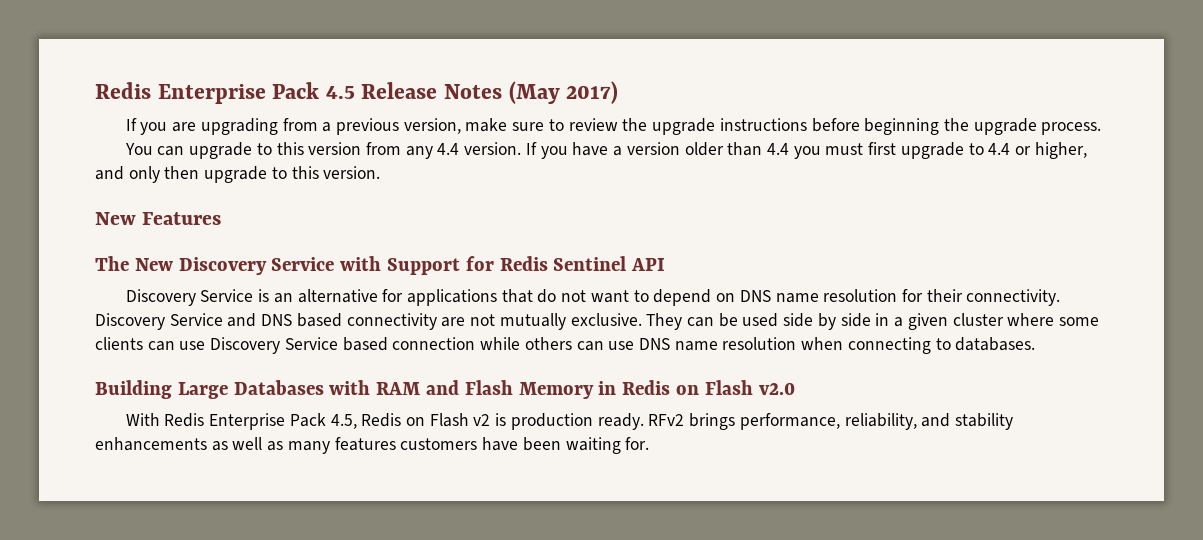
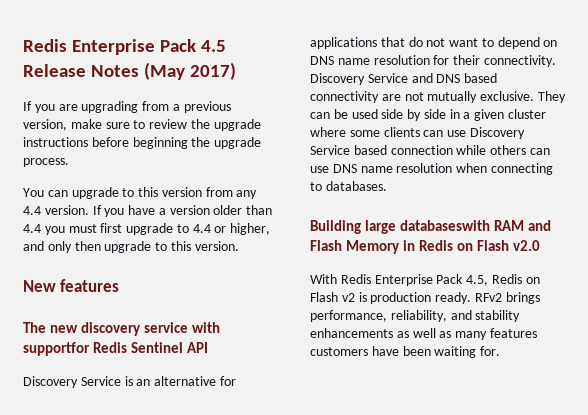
[142,212,222,225] Features -> [60,279,120,292] features
[134,256,494,275] New Discovery Service with Support for -> [50,322,221,336] [23,342,90,356] new discovery service with supportfor
[177,380,371,399] Large Databases with -> [365,220,491,234] large databaseswith

